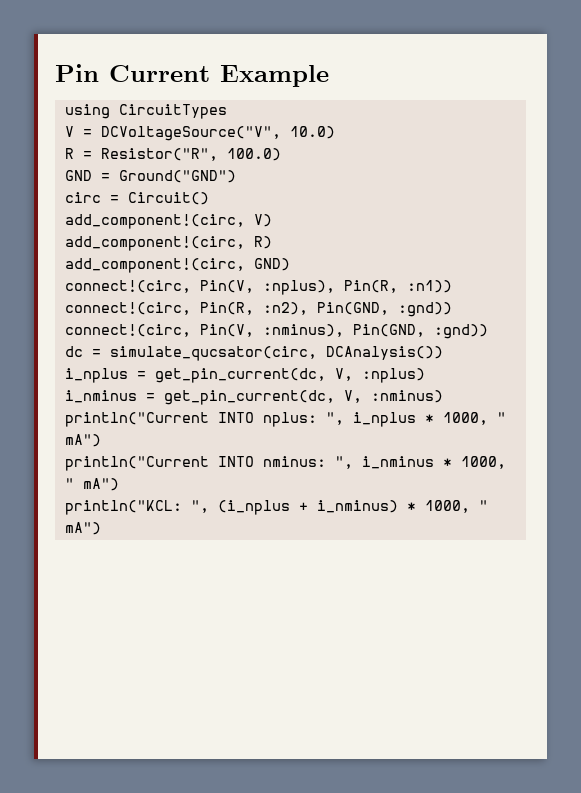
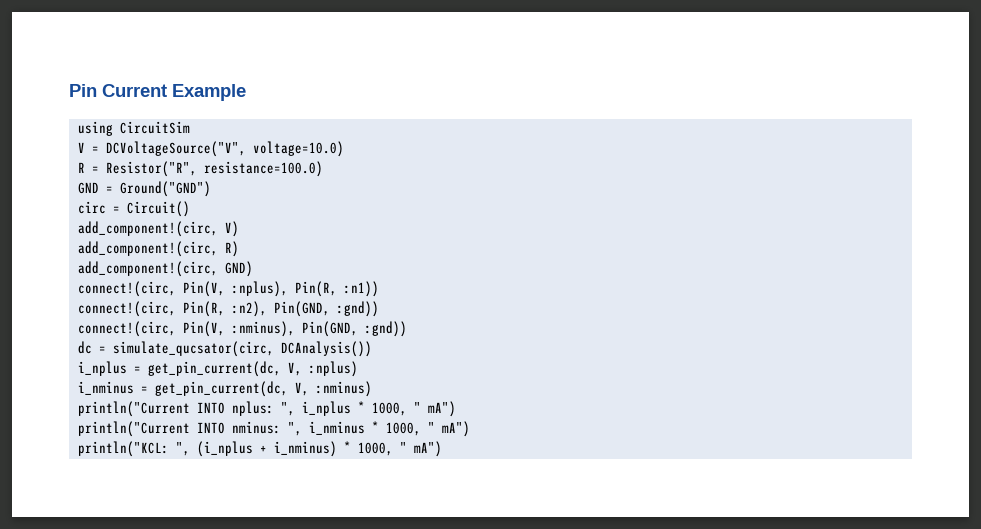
[118,104,227,119] CircuitTypes -> [119,121,190,134] CircuitSim
[289,126,335,139] 10.0) -> [252,141,344,157] voltage=10.0)
[226,148,281,161] 100.0) -> [203,161,323,177] resistance=100.0)

